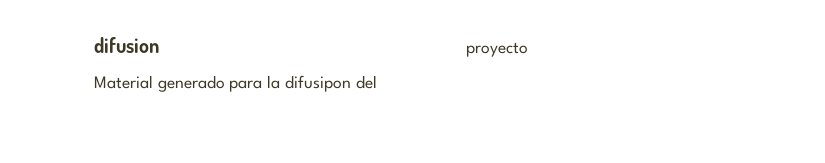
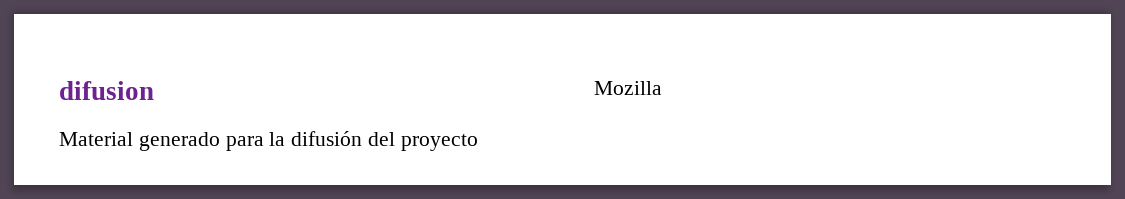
[284,75,351,92] difusipon -> [291,131,363,146] difusión
(528, 49) none -> [594,81,662,95] Mozilla

